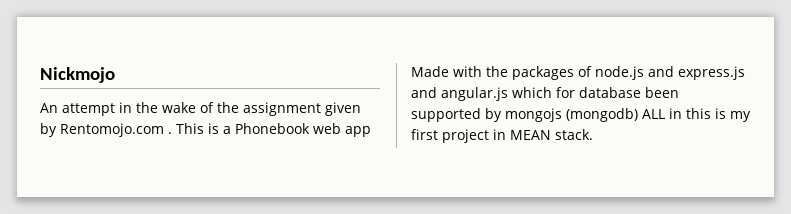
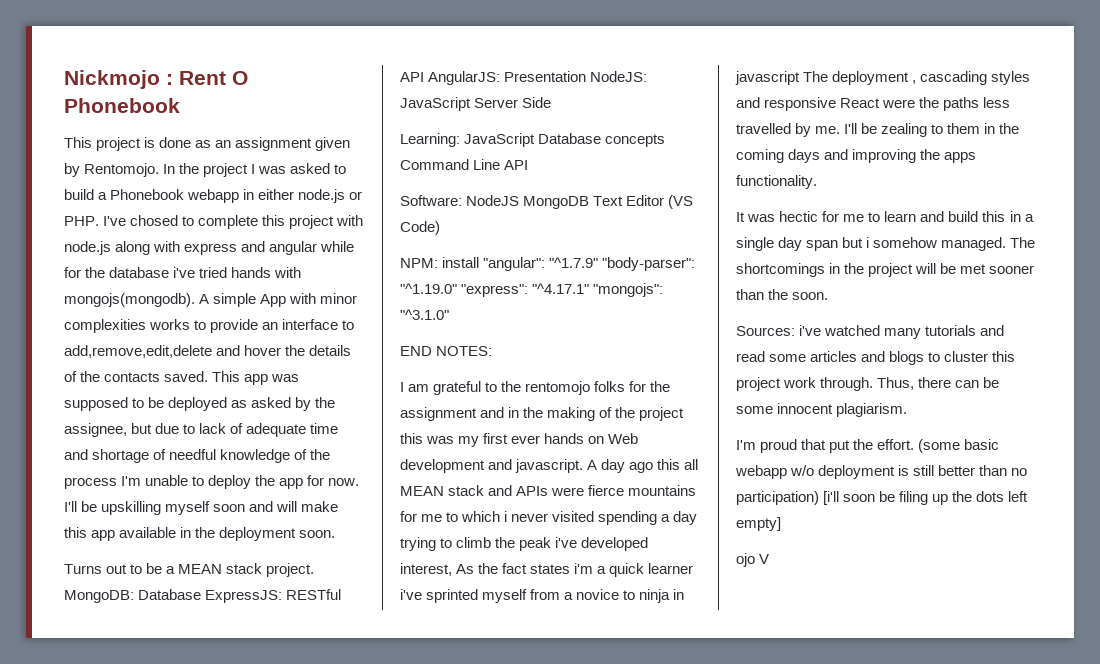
[40,102,361,116] [40,123,371,137] [411,66,745,80] [411,87,679,101] [411,108,751,122] [411,129,593,143] // An attempt in the wake of the assignment given by Rentomojo.com . This is a Phonebook web app Made with the packages of node.js and express.js and angular.js which for database been supported by mongojs (mongodb) ALL in this is my first project in MEAN stack. -> [166,71,248,85] [64,98,180,113] [64,137,351,151] [64,163,347,177] [64,189,363,203] [64,215,364,229] [64,241,355,255] [64,267,302,278] [64,293,358,307] [64,319,355,333] [64,345,352,358] [64,371,300,385] [64,397,336,411] [64,423,339,437] [64,449,331,463] [64,475,360,489] [64,501,339,515] [64,527,336,541] [64,563,315,577] [64,589,342,603] [400,71,648,85] [400,97,552,111] [400,133,666,147] [400,159,529,170] [400,195,694,209] [400,221,440,235] [400,257,696,271] [400,283,664,297] [400,309,449,320] [400,346,493,356] [400,381,671,395] [400,407,685,421] [400,433,639,447] [400,459,699,473] [400,485,697,496] [400,511,698,525] [400,537,649,551] [400,563,694,577] [400,589,685,603] [735,71,1031,85] [736,97,1011,111] [736,123,1020,137] [736,149,977,163] [736,175,817,189] [736,211,1034,222] [736,237,1036,251] [736,263,1035,277] [736,289,829,300] [736,325,1005,339] [736,351,1016,365] [736,377,1000,391] [736,403,908,417] [736,439,1000,453] [735,465,1028,479] [736,491,1029,505] [736,517,781,531] [736,553,770,567] : Rent O Phonebook // This project is done as an assignment given by Rentomojo. In the project I was asked to build a Phonebook webapp in either node.js or PHP. I've chosed to complete this project with node.js along with express and angular while for the database i've tried hands with mongojs(mongodb). A simple App with minor complexities works to provide an interface to add,remove,edit,delete and hover the details of the contacts saved. This app was supposed to be deployed as asked by the assignee, but due to lack of adequate time and shortage of needful knowledge of the process I'm unable to deploy the app for now. I'll be upskilling myself soon and will make this app available in the deployment soon. // Turns out to be a MEAN stack project. MongoDB: Database ExpressJS: RESTful API AngularJS: Presentation NodeJS: JavaScript Server Side // Learning: JavaScript Database concepts Command Line API // Software: NodeJS MongoDB Text Editor (VS Code) // NPM: install "angular": "^1.7.9" "body-parser": "^1.19.0" "express": "^4.17.1" "mongojs": "^3.1.0" // END NOTES: // I am grateful to the rentomojo folks for the assignment and in the making of the project this was my first ever hands on Web development and javascript. A day ago this all MEAN stack and APIs were fierce mountains for me to which i never visited spending a day trying to climb the peak i've developed interest, As the fact states i'm a quick learner i've sprinted myself from a novice to ninja in javascript The deployment , cascading styles and responsive React were the paths less travelled by me. I'll be zealing to them in the coming days and improving the apps functionality. // It was hectic for me to learn and build this in a single day span but i somehow managed. The shortcomings in the project will be met sooner than the soon. // Sources: i've watched many tutorials and read some articles and blogs to cluster this project work through. Thus, there can be some innocent plagiarism. // I'm proud that put the effort. (some basic webapp w/o deployment is still better than no participation) [i'll soon be filing up the dots left empty] // ojo V

